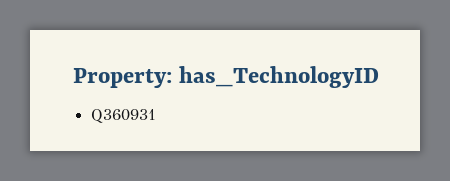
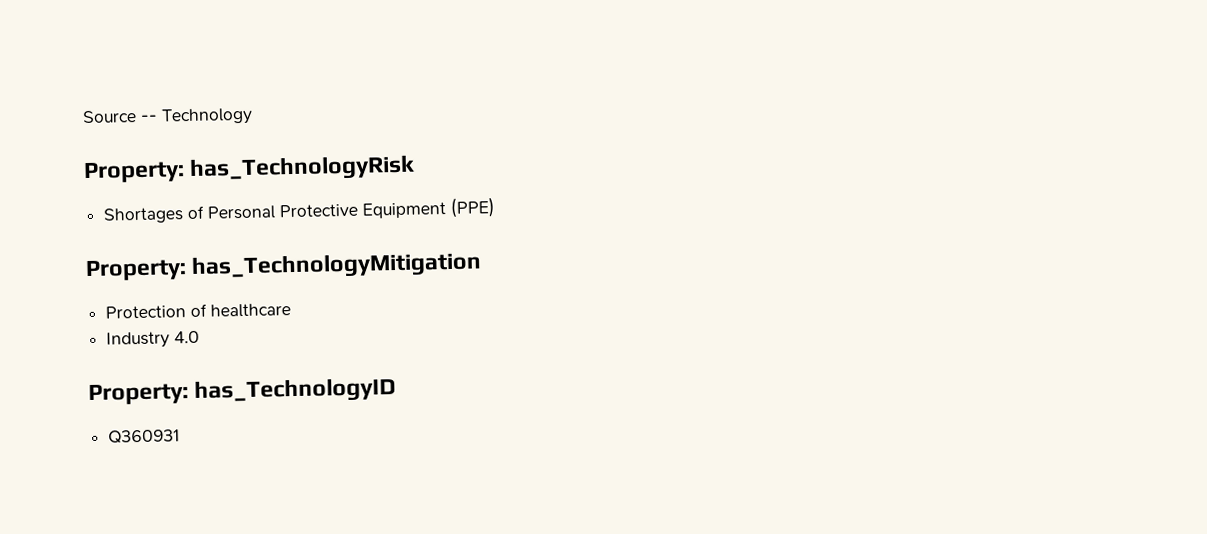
(73, 78) none -> [82,107,253,126] [83,154,416,184] [103,197,497,224] [85,251,483,282] [105,303,292,319] [106,330,201,349] Source -- Technology // Property: has_TechnologyRisk // Shortages of Personal Protective Equipment (PPE) // Property: has_TechnologyMitigation // Protection of healthcare // Industry 4.0 //

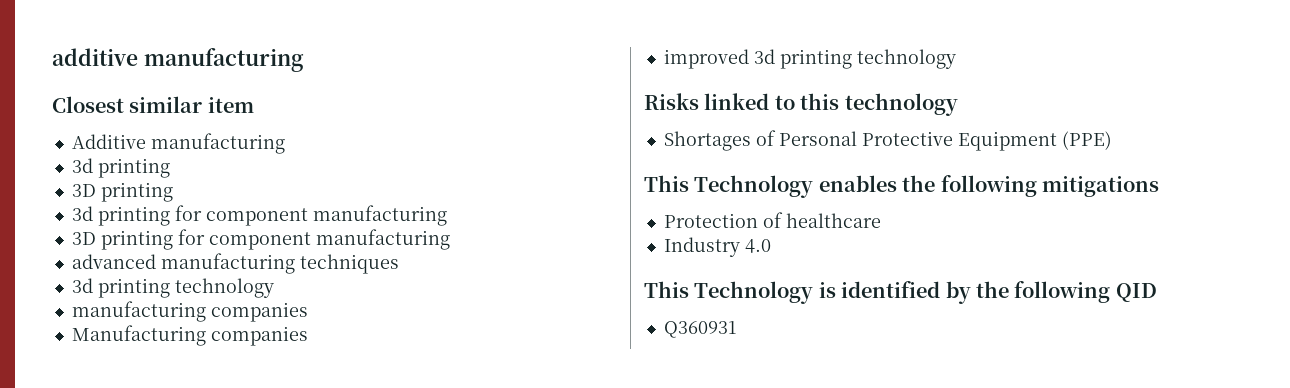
[82,107,253,126] [83,154,416,184] Source -- Technology // Property: has_TechnologyRisk -> [52,48,304,72] [52,96,254,113] [71,133,285,154] [71,158,170,178] [71,182,173,202] [71,205,447,226] [71,229,450,250] [71,253,399,274] [71,278,274,298] [71,301,308,322] [71,325,308,346] [663,49,956,69] [644,93,958,116] additive manufacturing // Closest similar item // Additive manufacturing // 3d printing // 3D printing // 3d printing for component manufacturing // 3D printing for component manufacturing // advanced manufacturing techniques // 3d printing technology // manufacturing companies // Manufacturing companies // improved 3d printing technology // Risks linked to this technology
[85,251,483,282] Property: has_TechnologyMitigation -> [644,175,1159,198] This Technology enables the following mitigations
[88,377,397,406] Property: has_TechnologyID -> [644,281,1157,304] This Technology is identified by the following QID

